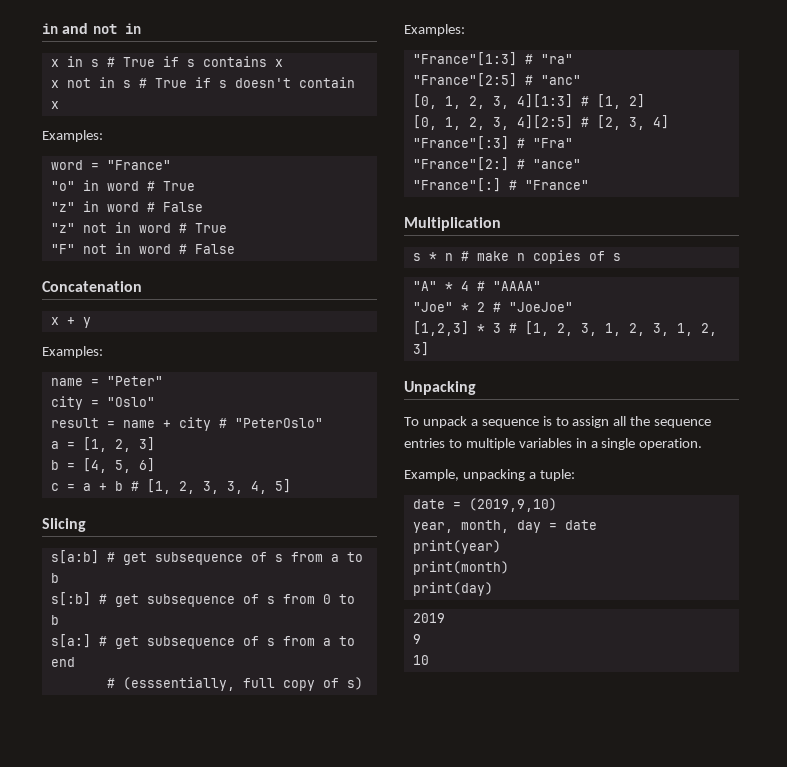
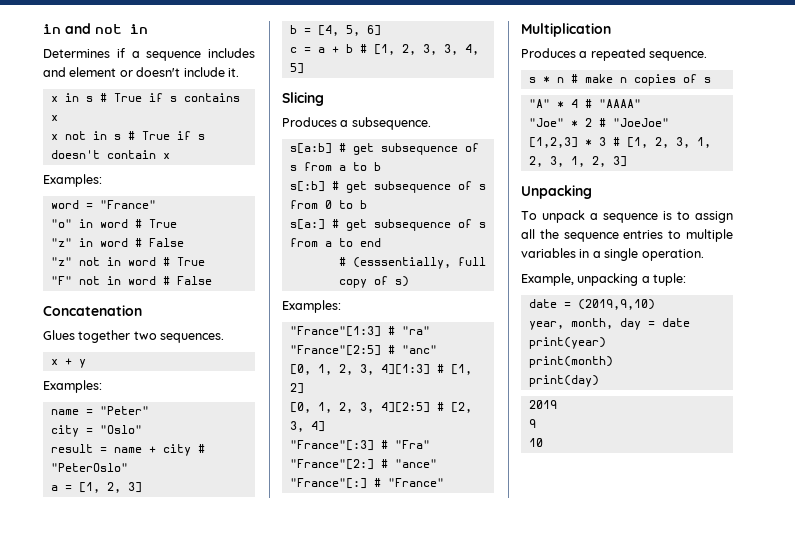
(141, 28) none -> [43,48,255,61] [43,67,239,77] // Determines if a sequence includes and element or doesn't include it.
(142, 286) none -> [43,330,225,343] // Glues together two sequences.
(86, 525) none -> [282,117,431,130] // Produces a subsequence.
(501, 224) none -> [521,48,708,61] // Produces a repeated sequence.

